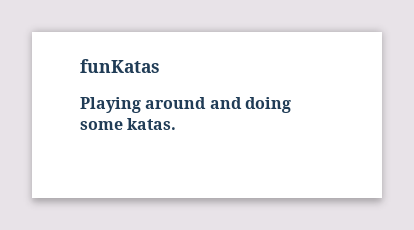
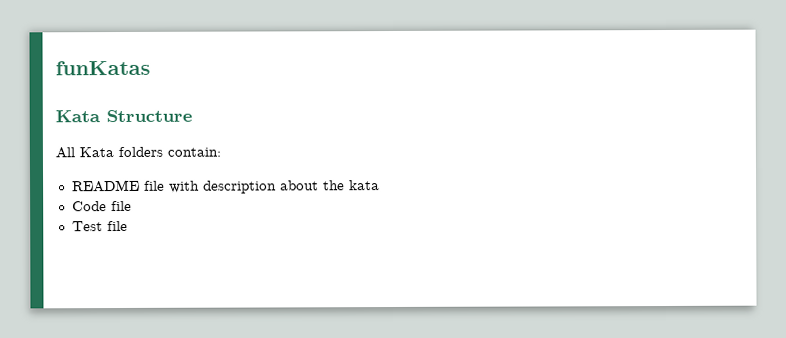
[80,97,291,113] [80,118,177,130] Playing around and doing some katas. -> [55,109,192,123] [55,146,221,159] [71,179,380,194] [71,200,132,212] [71,220,128,232] Kata Structure // All Kata folders contain: // README file with description about the kata // Code file // Test file

